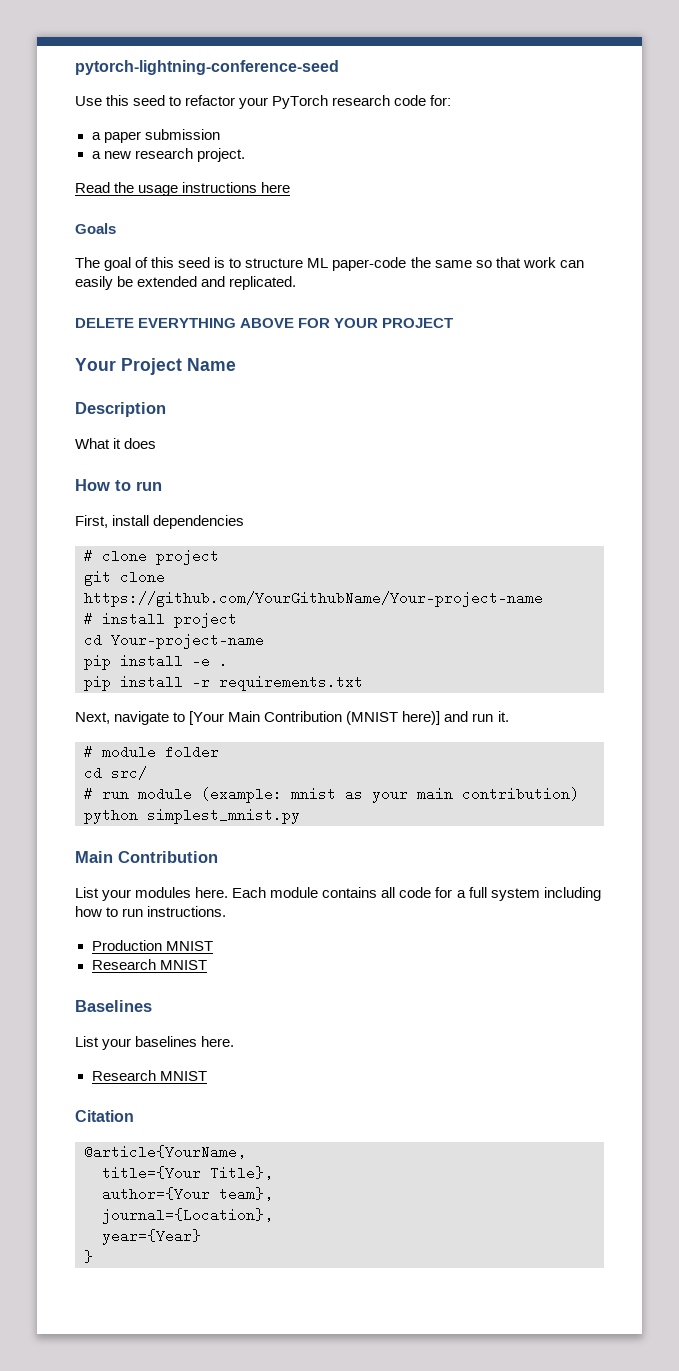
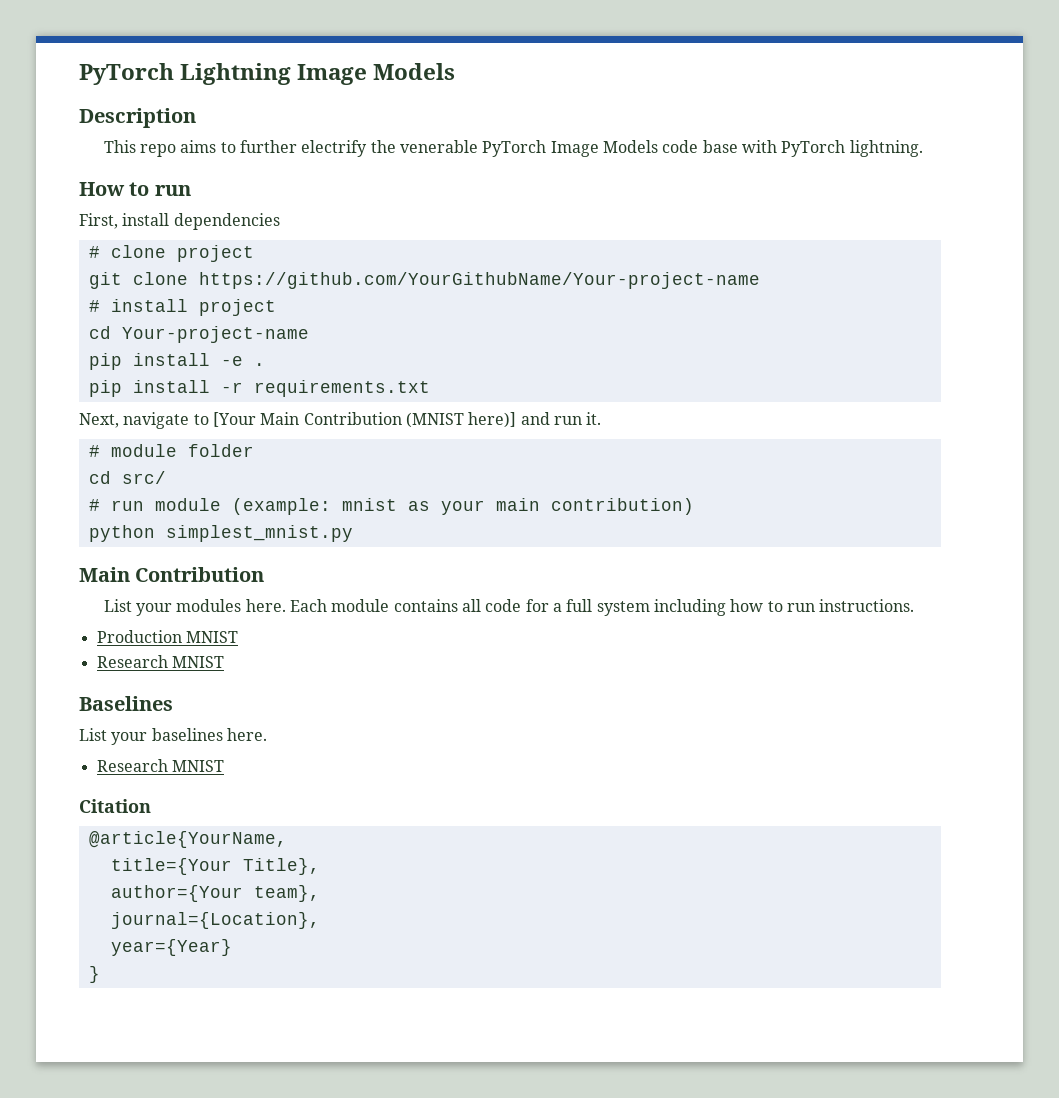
[75,60,339,75] [75,95,452,109] [91,129,220,143] [91,148,245,162] [75,182,291,196] [75,223,116,234] [75,257,584,271] [75,276,297,290] [75,318,454,328] [75,358,236,375] [75,402,166,417] [75,438,157,449] pytorch-lightning-conference-seed // Use this seed to refactor your PyTorch research code for: // a paper submission // a new research project. // Read the usage instructions here // Goals // The goal of this seed is to structure ML paper-code the same so that work can easily be extended and replicated. // DELETE EVERYTHING ABOVE FOR YOUR PROJECT // Your Project Name // Description // What it does -> [79,63,456,85] [79,108,196,128] [103,140,923,157] PyTorch Lightning Image Models // Description // This repo aims to further electrify the venerable PyTorch Image Models code base with PyTorch lightning.

